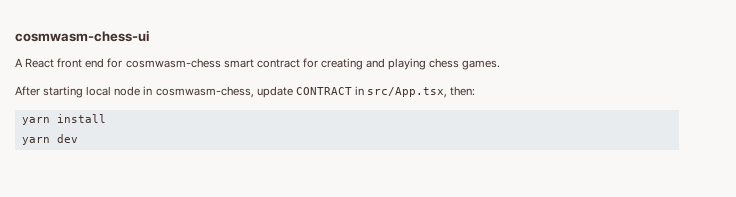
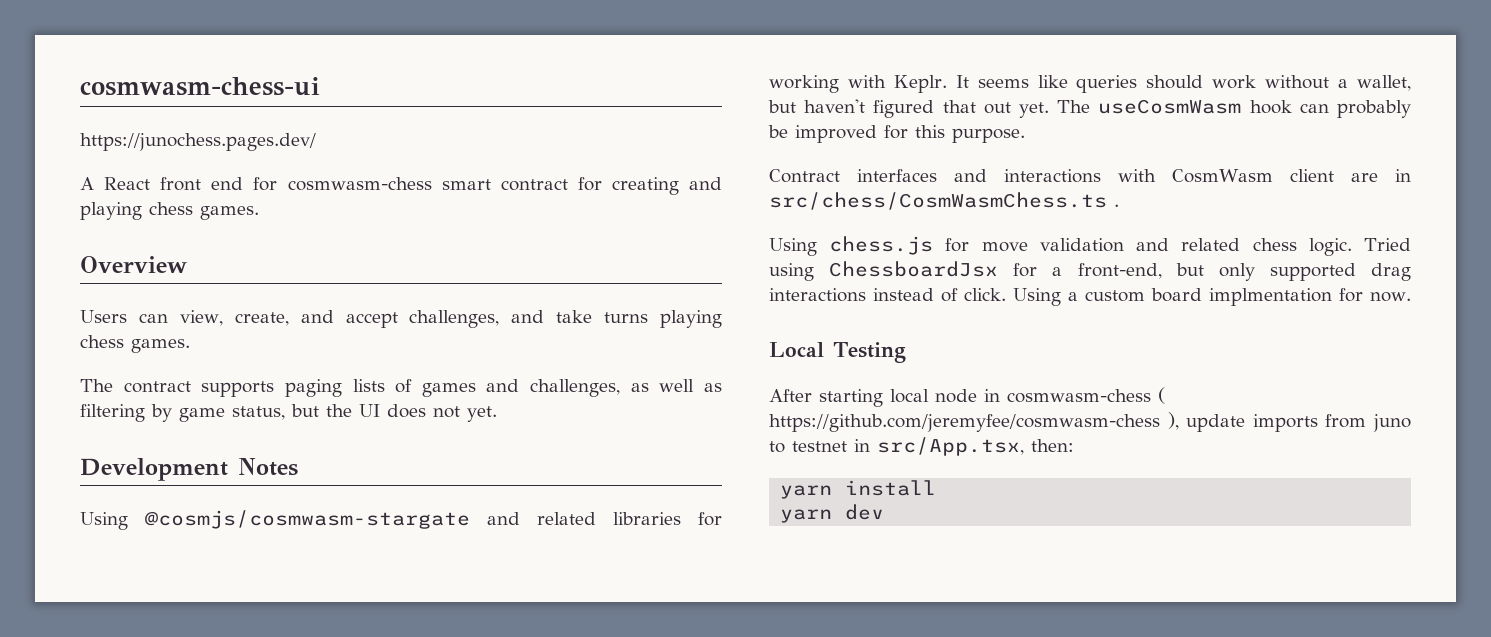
(149, 36) none -> [80,133,316,151] // https://junochess.pages.dev/
(501, 65) none -> [80,256,187,273] [80,310,722,328] [80,335,190,353] [80,379,722,397] [80,404,497,422] [80,458,298,481] [80,510,722,530] [769,75,1411,93] [768,99,1411,118] [768,125,1025,143] [769,169,1411,183] [769,192,1119,210] [769,236,1412,256] [769,261,1411,281] [769,288,1411,306] [769,342,906,363] // Overview // Users can view, create, and accept challenges, and take turns playing chess games. // The contract supports paging lists of games and challenges, as well as filtering by game status, but the UI does not yet. // Development Notes // Using @cosmjs/cosmwasm-stargate and related libraries for working with Keplr. It seems like queries should work without a wallet, but haven't figured that out yet. The useCosmWasm hook can probably be improved for this purpose. // Contract interfaces and interactions with CosmWasm client are in src/chess/CosmWasmChess.ts . // Using chess.js for move validation and related chess logic. Tried using ChessboardJsx for a front-end, but only supported drag interactions instead of click. Using a custom board implmentation for now. // Local Testing
[155,86,352,98] cosmwasm-chess, update CONTRACT -> [1007,387,1165,404] [769,412,1411,432] [769,441,847,453] cosmwasm-chess ( https://github.com/jeremyfee/cosmwasm-chess ), update imports from juno to testnet

